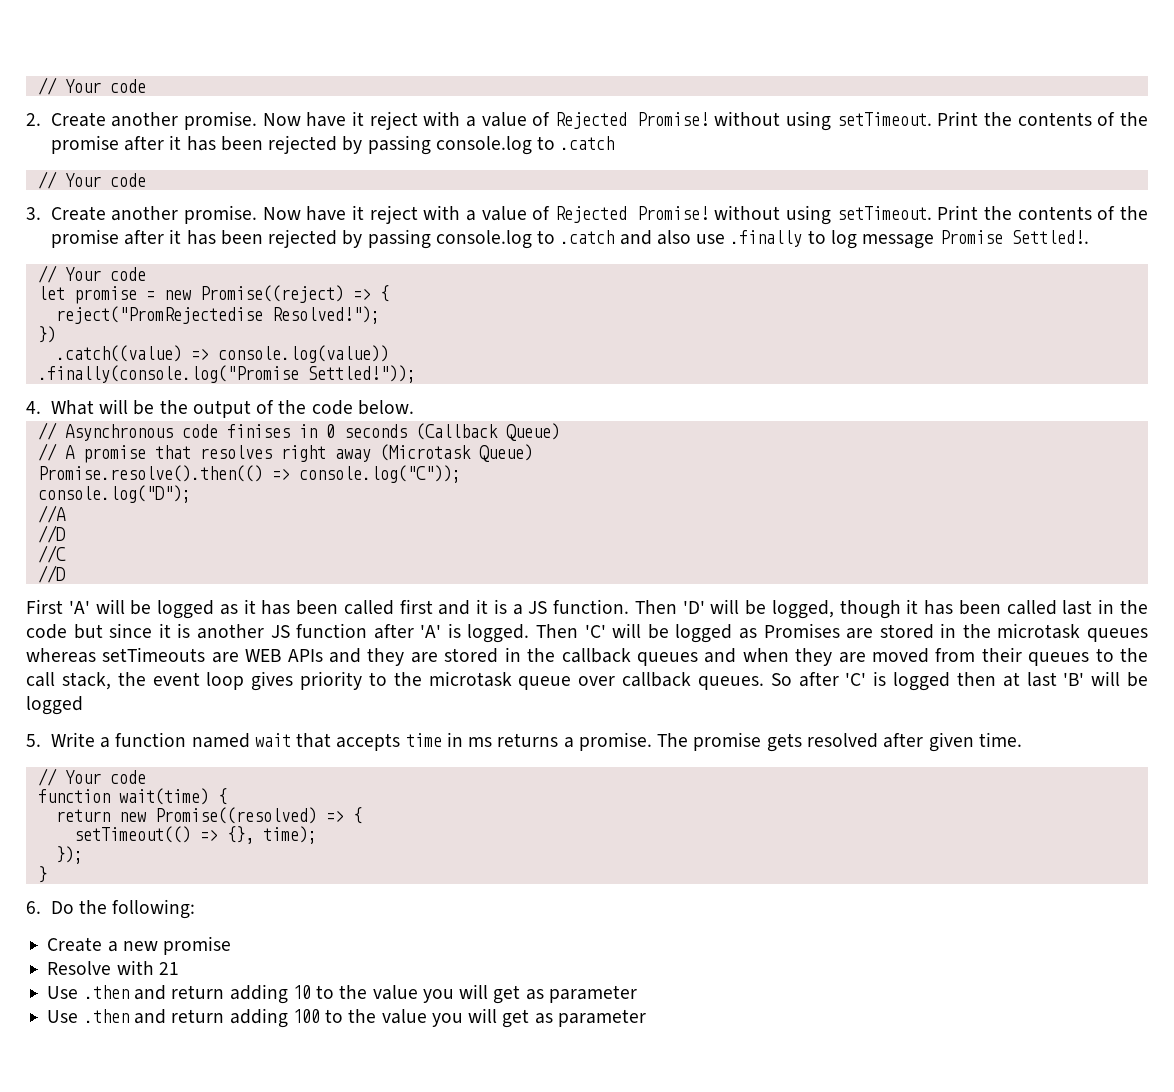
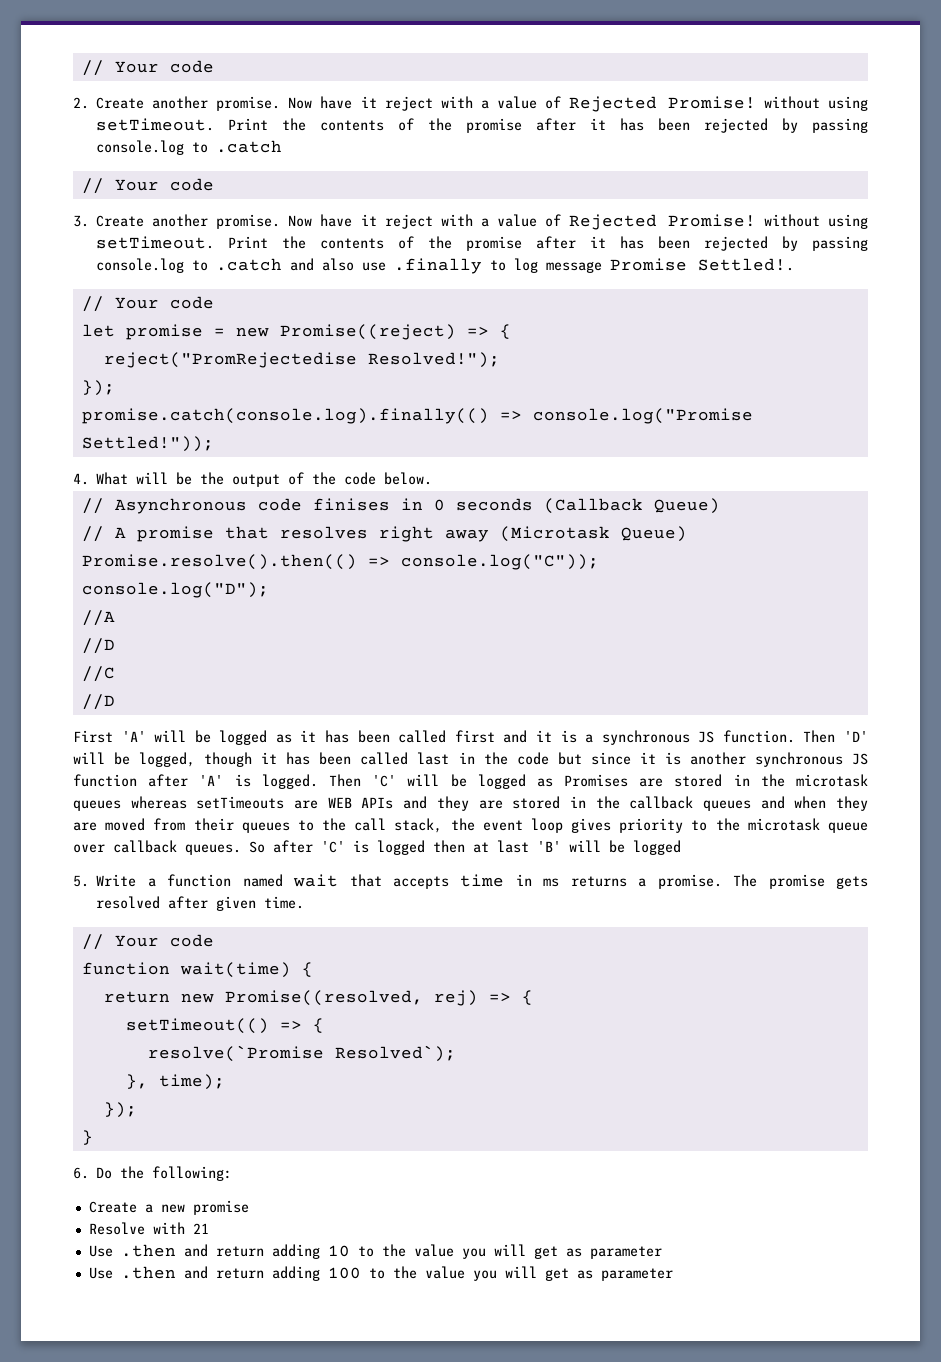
[37,326,56,343] [55,345,389,363] [37,365,299,383] }) // .catch((value) => console.log(value)) // .finally(console.log("Promise -> [81,380,115,396] [81,408,753,424] }); // promise.catch(console.log).finally(() => console.log("Promise
(523, 609) none -> [601,730,690,745] synchronous
(264, 631) none -> [754,752,843,767] synchronous
[154,807,317,824] Promise((resolved) -> [224,990,478,1006] Promise((resolved, rej)
[226,826,254,844] {}, -> [312,1018,324,1033] [147,1045,456,1062] [125,1074,148,1089] { // resolve(`Promise Resolved`); // },

